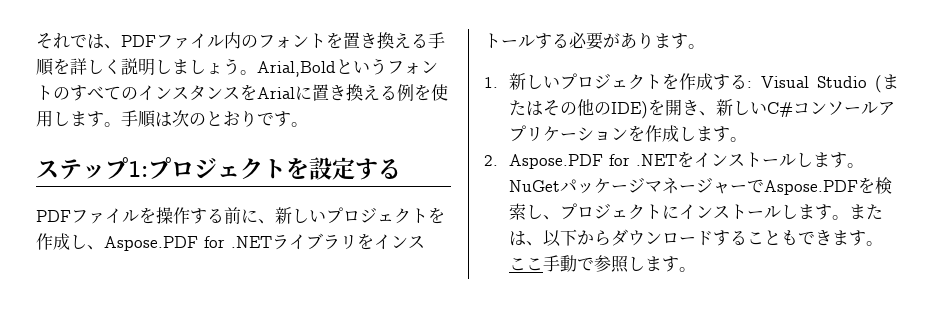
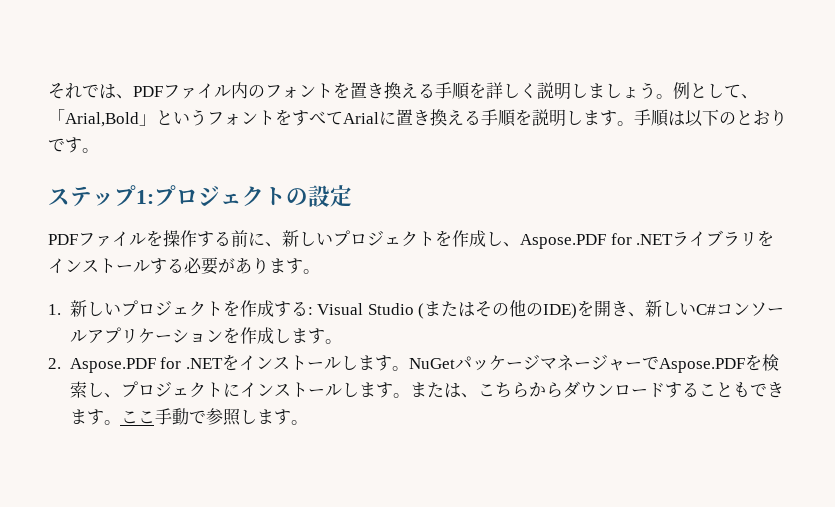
[257,58,438,77] [36,84,257,101] Arial,Boldというフォントのすべてのインスタンスを -> [673,82,758,99] [48,109,343,127] 例として、「Arial,Bold」というフォントをすべて
[397,84,448,101] [36,110,53,127] 例を使用 -> [481,109,566,127] 手順を説明
[172,110,189,127] 次 -> [685,109,719,127] 以下
[286,158,309,179] を -> [286,188,308,205] の
[355,158,401,180] する -> (352, 196) none
[543,229,578,247] 以下 -> [477,382,529,398] こちら

